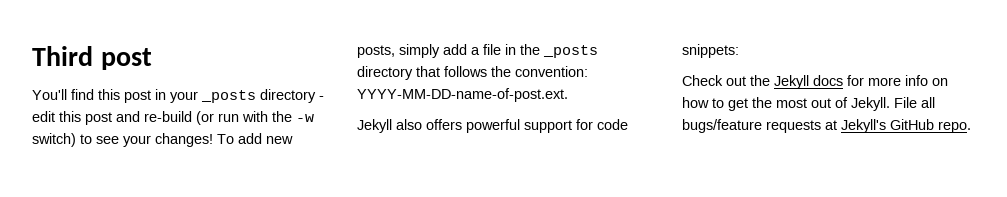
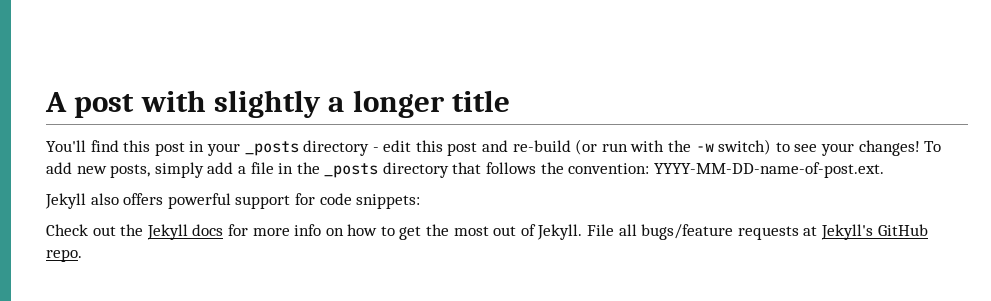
[32,46,152,70] Third post -> [45,90,511,118] A post with slightly a longer title

